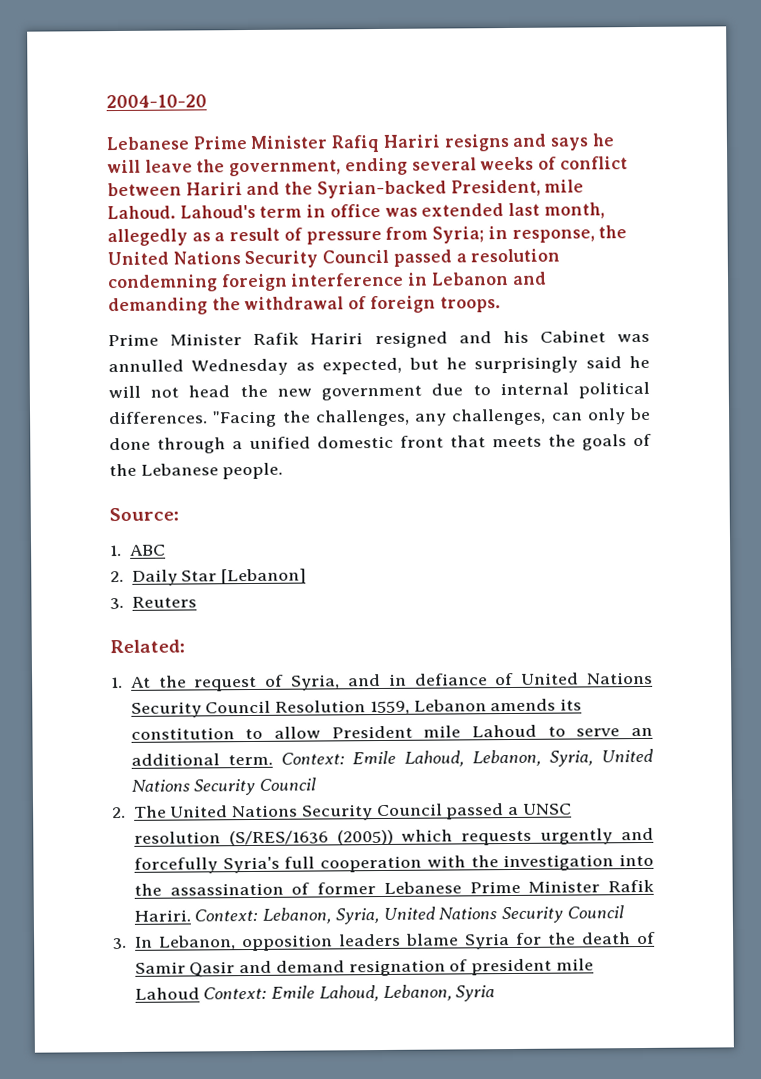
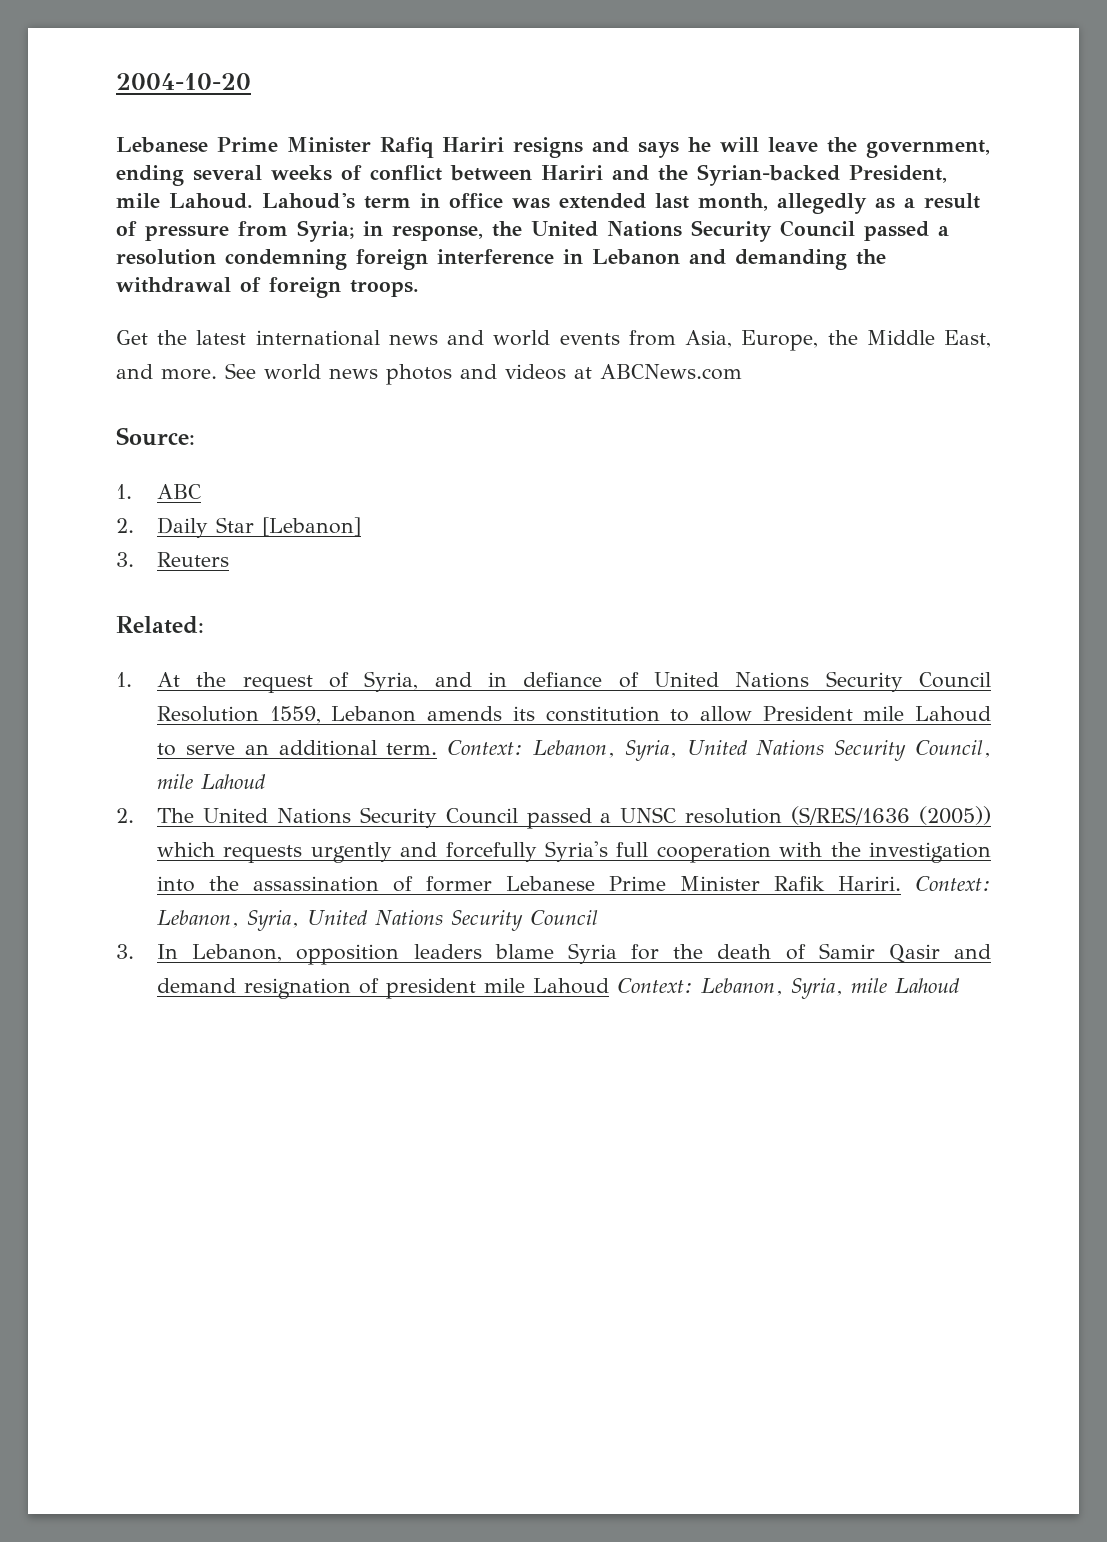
[108,330,650,349] [108,355,650,376] [108,381,650,401] [109,407,651,428] [109,433,652,454] [109,462,284,480] Prime Minister Rafik Hariri resigned and his Cabinet was annulled Wednesday as expected, but he surprisingly said he will not head the new government due to internal political differences. "Facing the challenges, any challenges, can only be done through a unified domestic front that meets the goals of the Lebanese people. -> [116,330,992,351] [116,363,742,385] Get the latest international news and world events from Asia, Europe, the Middle East, and more. See world news photos and videos at ABCNews.com
[352,748,655,767] [130,777,317,796] Emile Lahoud, Lebanon, Syria, United Nations Security Council -> [532,740,991,761] [157,774,267,789] Lebanon, Syria, United Nations Security Council, mile Lahoud
[271,984,496,1002] Emile Lahoud, Lebanon, Syria -> [701,978,961,999] Lebanon, Syria, mile Lahoud

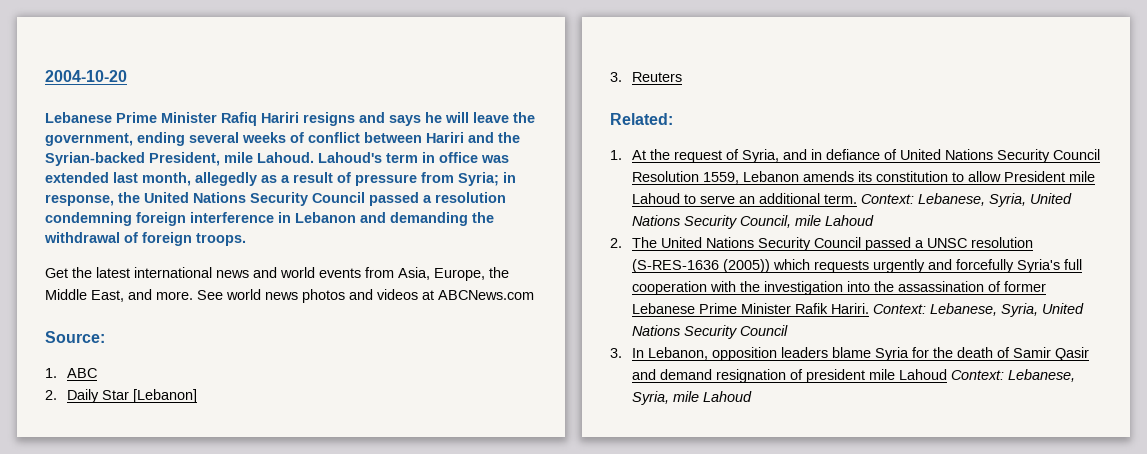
[532,740,615,758] Lebanon, -> [918,193,986,206] Lebanese,
[791,806,911,825] (S/RES/1636 -> [632,259,720,273] (S-RES-1636
[157,910,240,928] Lebanon, -> [930,303,998,316] Lebanese,
[701,978,784,996] Lebanon, -> [1008,369,1076,382] Lebanese,

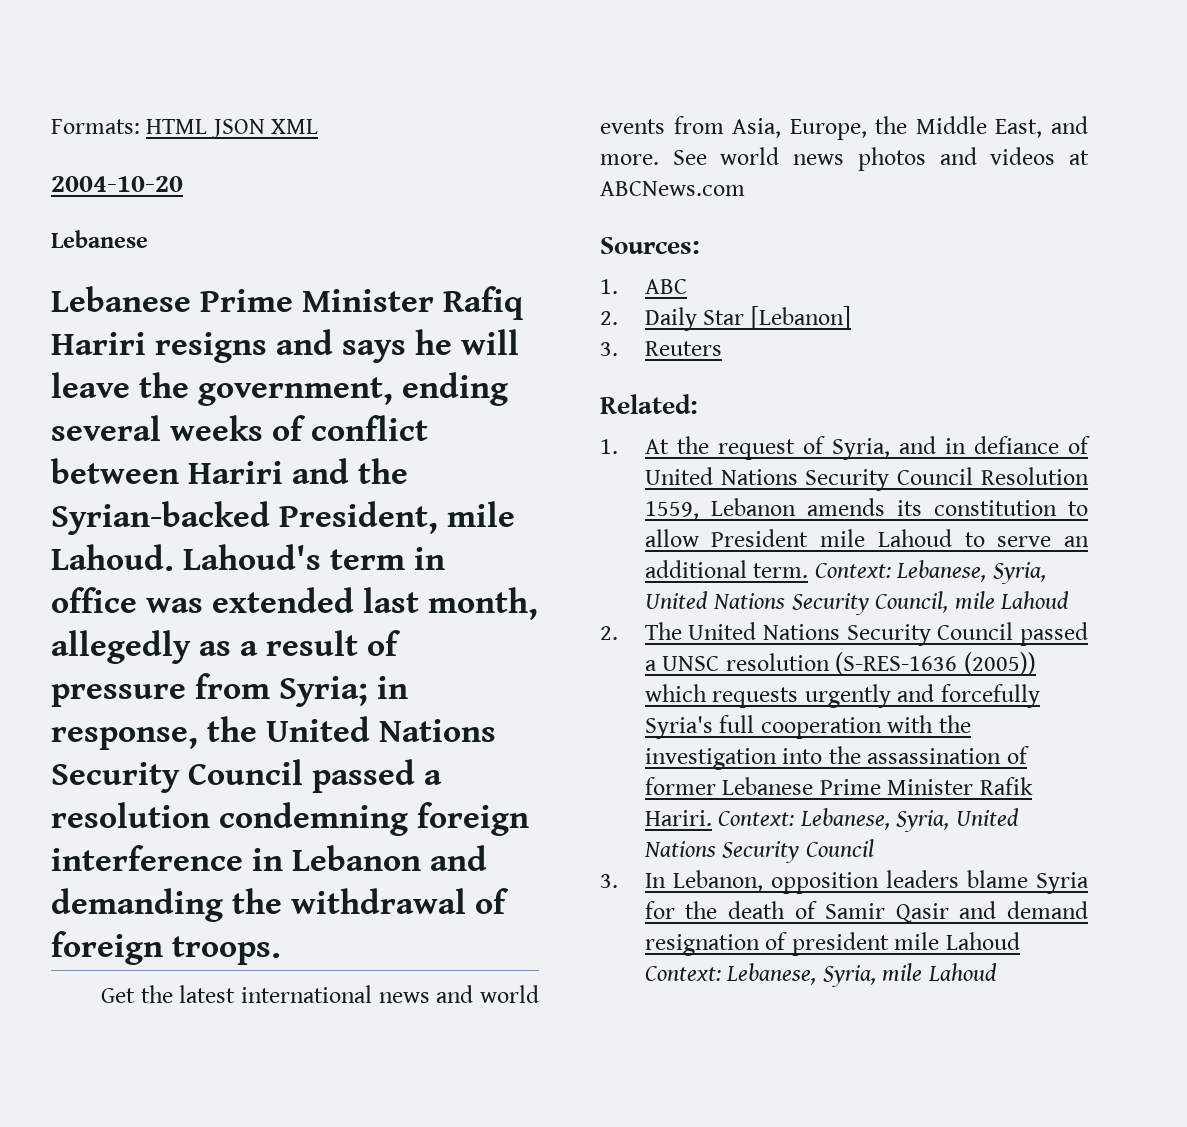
(45, 76) none -> [51,119,319,138] Formats: HTML JSON XML //
(112, 117) none -> [51,286,191,312] // Lebanese
[45,331,105,343] Source: -> [600,237,700,254] Sources:

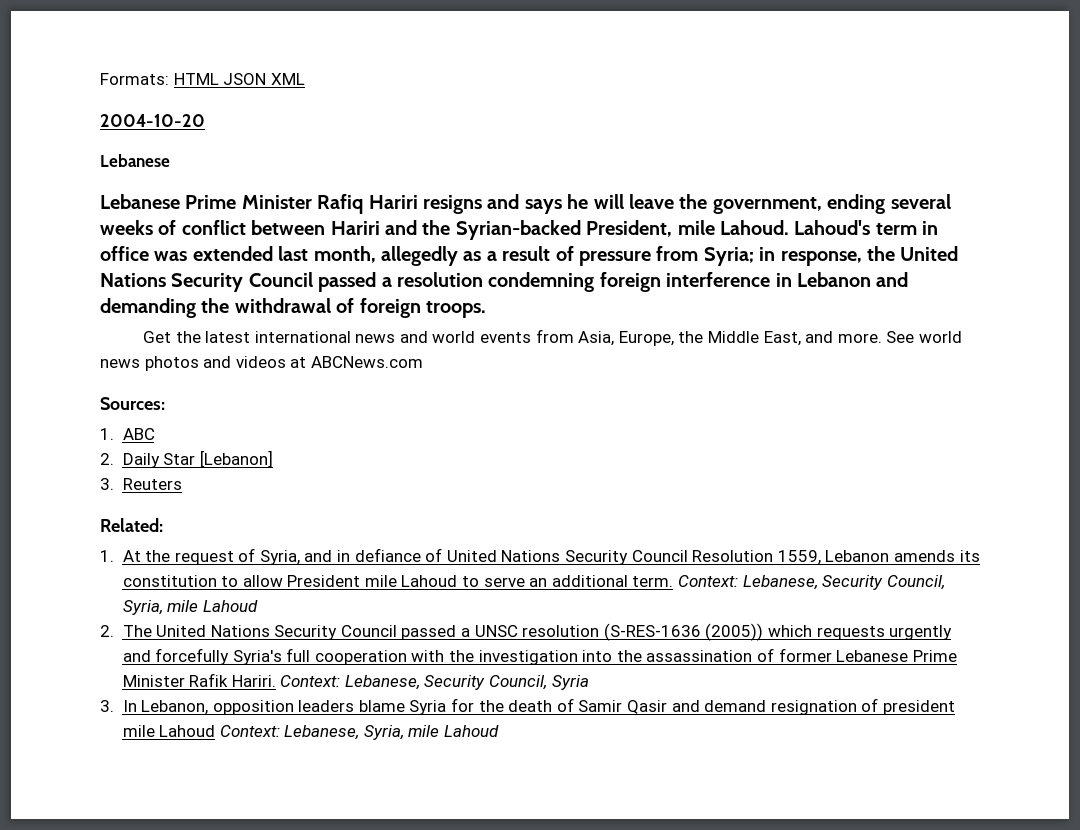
[992,562,1046,584] [644,591,949,615] Syria, United Nations Security Council, -> [822,575,945,590] [122,600,163,615] Security Council, Syria,
[896,808,1019,832] [643,839,874,863] Syria, United Nations Security Council -> [424,675,589,690] Security Council, Syria

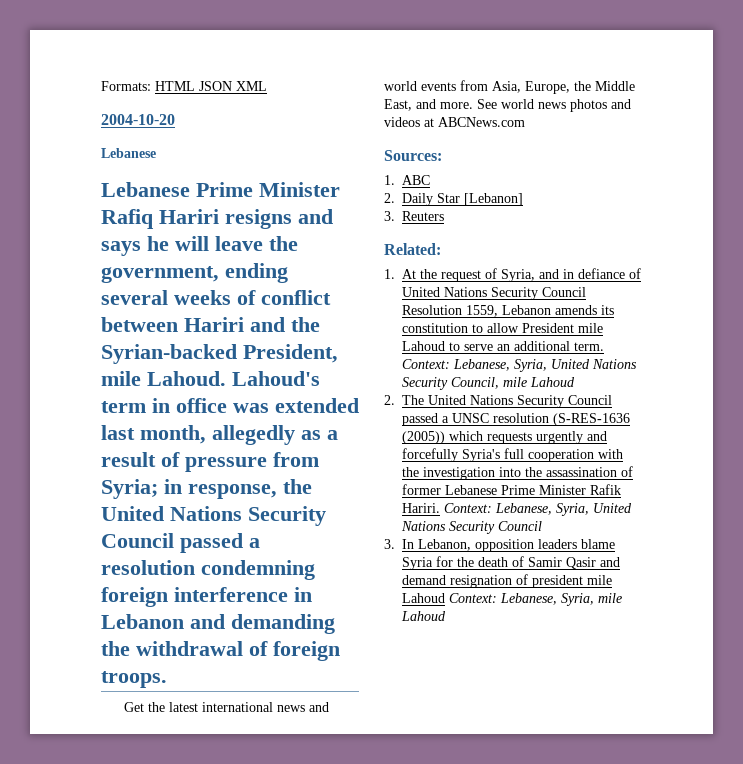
[822,575,945,590] [122,600,163,615] Security Council, Syria, -> [514,359,637,372] [402,377,499,390] Syria, United Nations Security Council,
[424,675,589,690] Security Council, Syria -> [556,503,632,516] [401,521,542,534] Syria, United Nations Security Council

